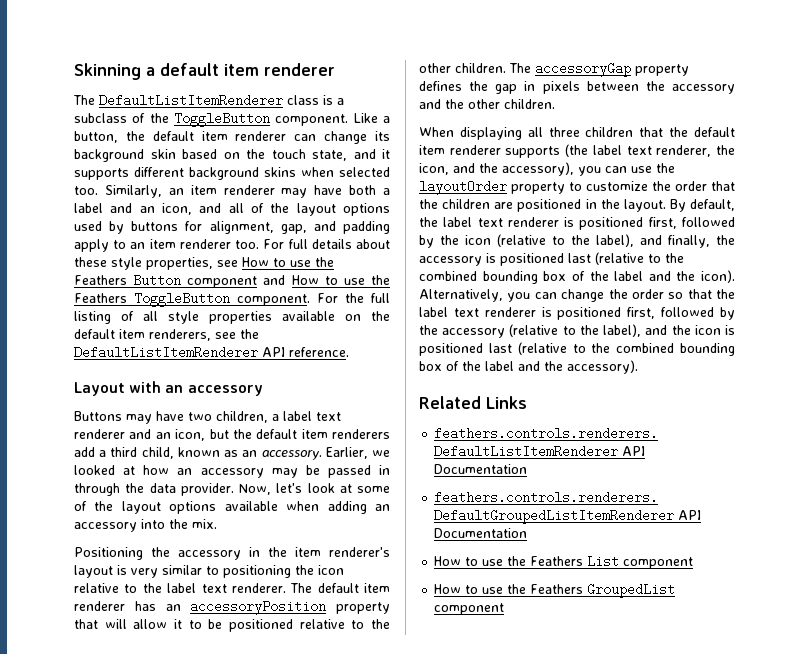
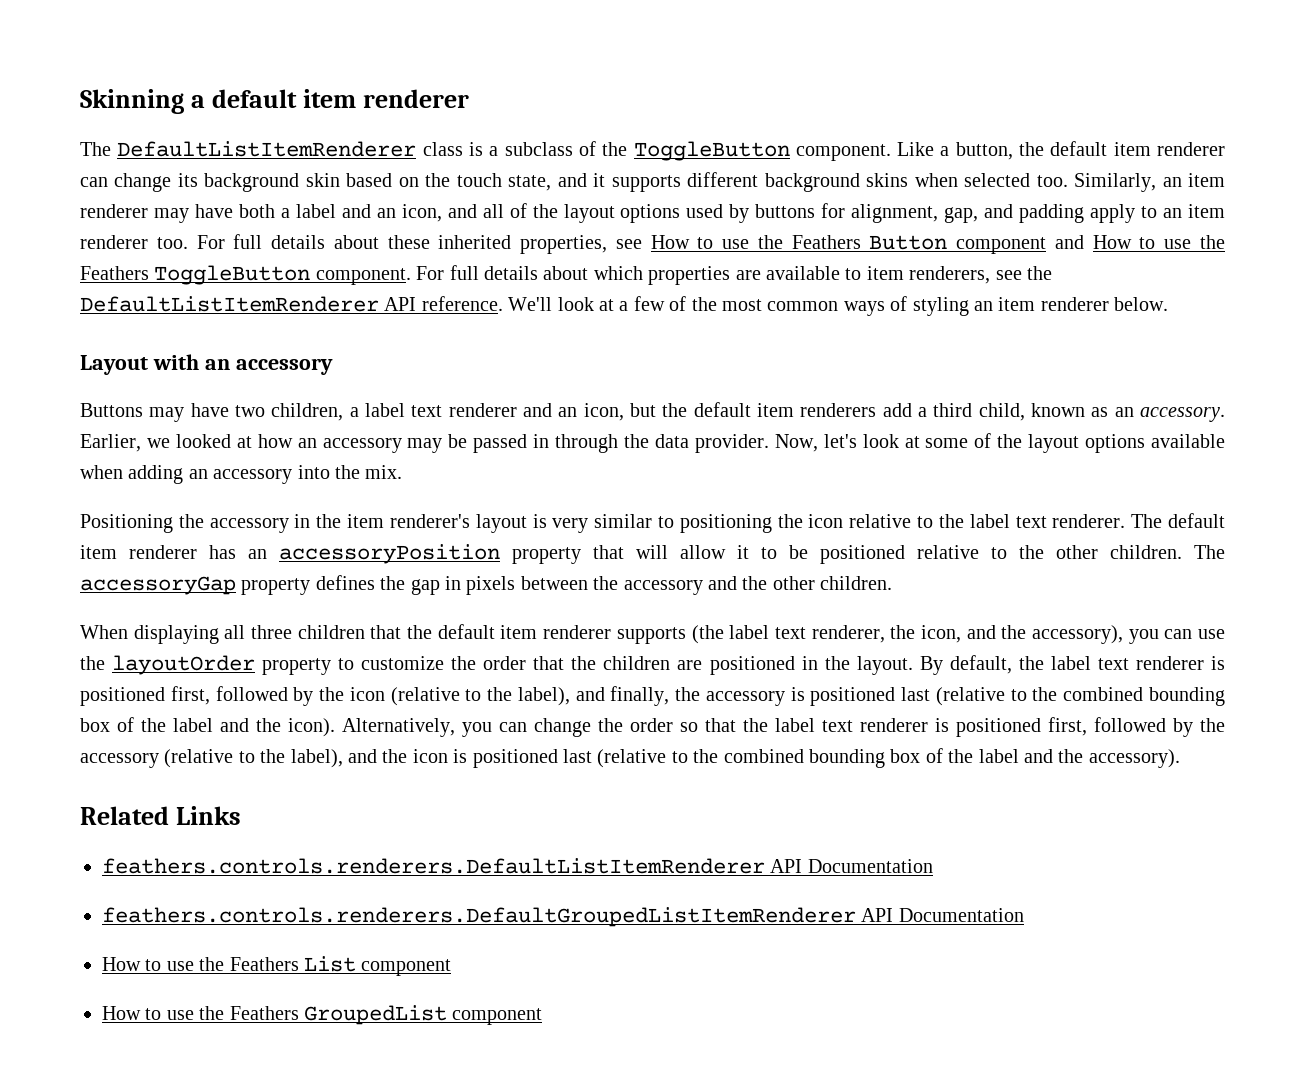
[111,257,142,270] style -> [438,235,512,249] inherited
[345,293,390,303] [74,311,390,324] [74,329,115,339] the full listing of all style properties available on the default -> [449,265,862,285] full details about which properties are available to
(349, 352) none -> [508,296,1169,316] We'll look at a few of the most common ways of styling an item renderer below.

